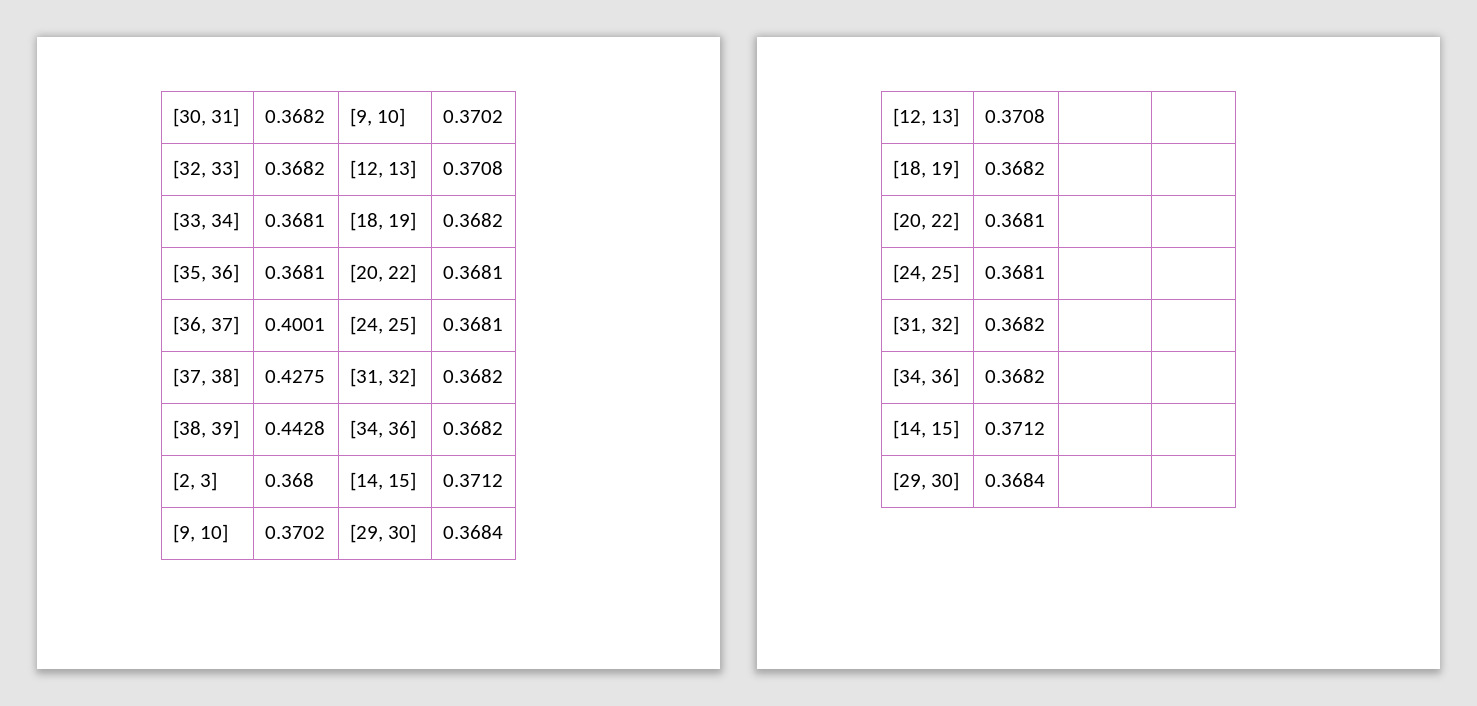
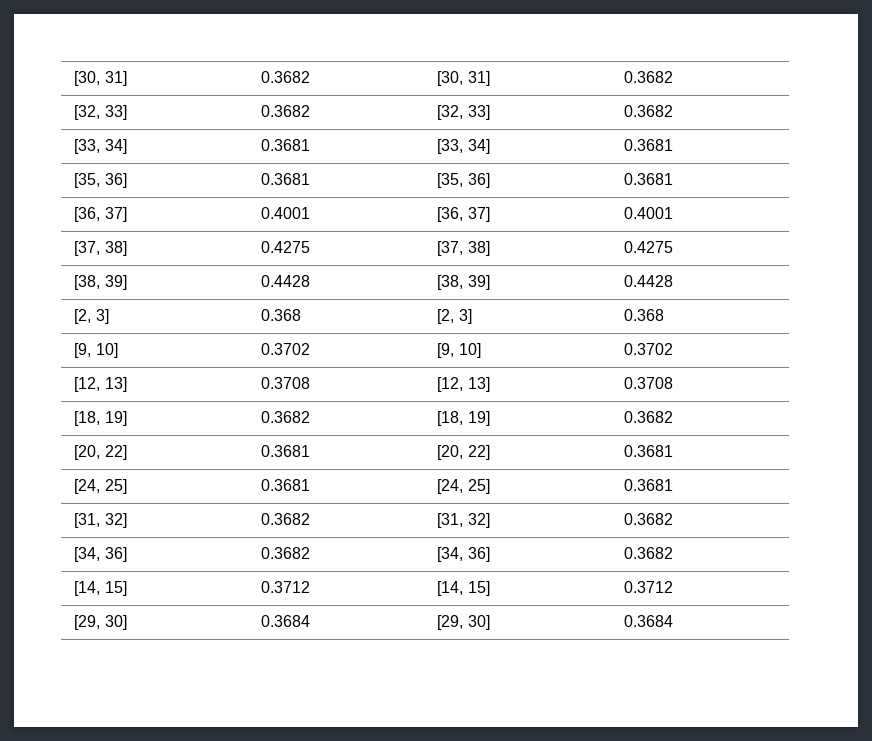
[172,108,240,127] [264,109,325,123] [30, 31] | 0.3682 -> [74,71,127,86] [261,71,311,83] [437,71,490,86] [624,71,674,83] [74,105,127,120] [261,105,311,117] [437,105,490,120] [624,105,674,117] [74,139,127,154] [261,139,311,151] [437,139,490,154] [624,139,674,151] [74,173,127,188] [261,173,311,185] [437,173,490,188] [624,173,674,185] [74,207,127,222] [261,207,311,219] [437,207,490,222] [624,207,674,219] [74,241,127,256] [261,241,311,253] [437,241,490,256] [624,241,674,253] [74,275,127,290] [261,275,311,287] [437,275,490,290] [624,275,674,287] [74,309,109,324] [261,309,302,321] [437,309,472,324] [624,309,665,321] [74,343,118,358] [261,343,311,355] [30, 31] | 0.3682 | [30, 31] | 0.3682 // [32, 33] | 0.3682 | [32, 33] | 0.3682 // [33, 34] | 0.3681 | [33, 34] | 0.3681 // [35, 36] | 0.3681 | [35, 36] | 0.3681 // [36, 37] | 0.4001 | [36, 37] | 0.4001 // [37, 38] | 0.4275 | [37, 38] | 0.4275 // [38, 39] | 0.4428 | [38, 39] | 0.4428 // [2, 3] | 0.368 | [2, 3] | 0.368 // [9, 10] | 0.3702
[172,160,240,179] [264,161,325,175] [32, 33] | 0.3682 -> [74,377,127,392] [261,377,311,389] [12, 13] | 0.3708
[172,212,240,231] [264,213,325,227] [33, 34] | 0.3681 -> [74,411,127,426] [261,411,311,423] [18, 19] | 0.3682
[172,264,240,283] [35, 36] -> [74,445,127,460] [20, 22]
[172,316,240,335] [264,318,325,331] [36, 37] | 0.4001 -> [74,479,127,494] [261,479,311,491] [24, 25] | 0.3681
[172,368,240,387] [264,370,325,383] [37, 38] | 0.4275 -> [74,513,127,528] [261,513,311,525] [31, 32] | 0.3682
[172,420,240,439] [264,421,325,435] [38, 39] | 0.4428 -> [74,547,127,562] [261,547,311,559] [34, 36] | 0.3682
[172,472,218,491] [264,473,314,487] [2, 3] | 0.368 -> [74,581,127,596] [261,581,311,593] [14, 15] | 0.3712
[172,524,229,543] [264,526,325,539] [349,524,417,543] [442,525,503,539] [892,108,960,127] [984,109,1045,123] [892,160,960,179] [984,161,1045,175] [892,212,960,231] [984,213,1045,227] [892,264,960,283] [984,265,1045,279] [892,316,960,335] [984,317,1045,331] [892,368,960,387] [984,369,1045,383] [892,420,960,439] [984,422,1045,435] [892,472,960,491] [984,473,1045,487] [9, 10] | 0.3702 | [29, 30] | 0.3684 // [12, 13] | 0.3708 | | // [18, 19] | 0.3682 | | // [20, 22] | 0.3681 | | // [24, 25] | 0.3681 | | // [31, 32] | 0.3682 | | // [34, 36] | 0.3682 | | // [14, 15] | 0.3712 | | // [29, 30] | 0.3684 | | -> [74,615,127,630] [261,615,311,627] [437,615,490,630] [624,615,674,627] [29, 30] | 0.3684 | [29, 30] | 0.3684

